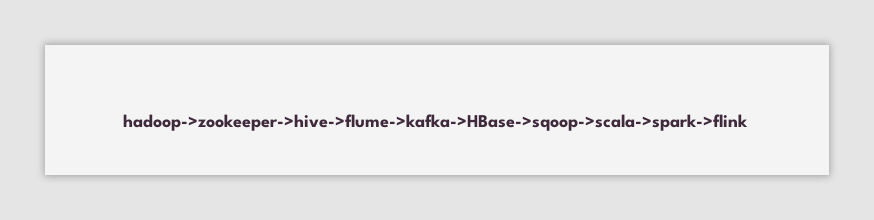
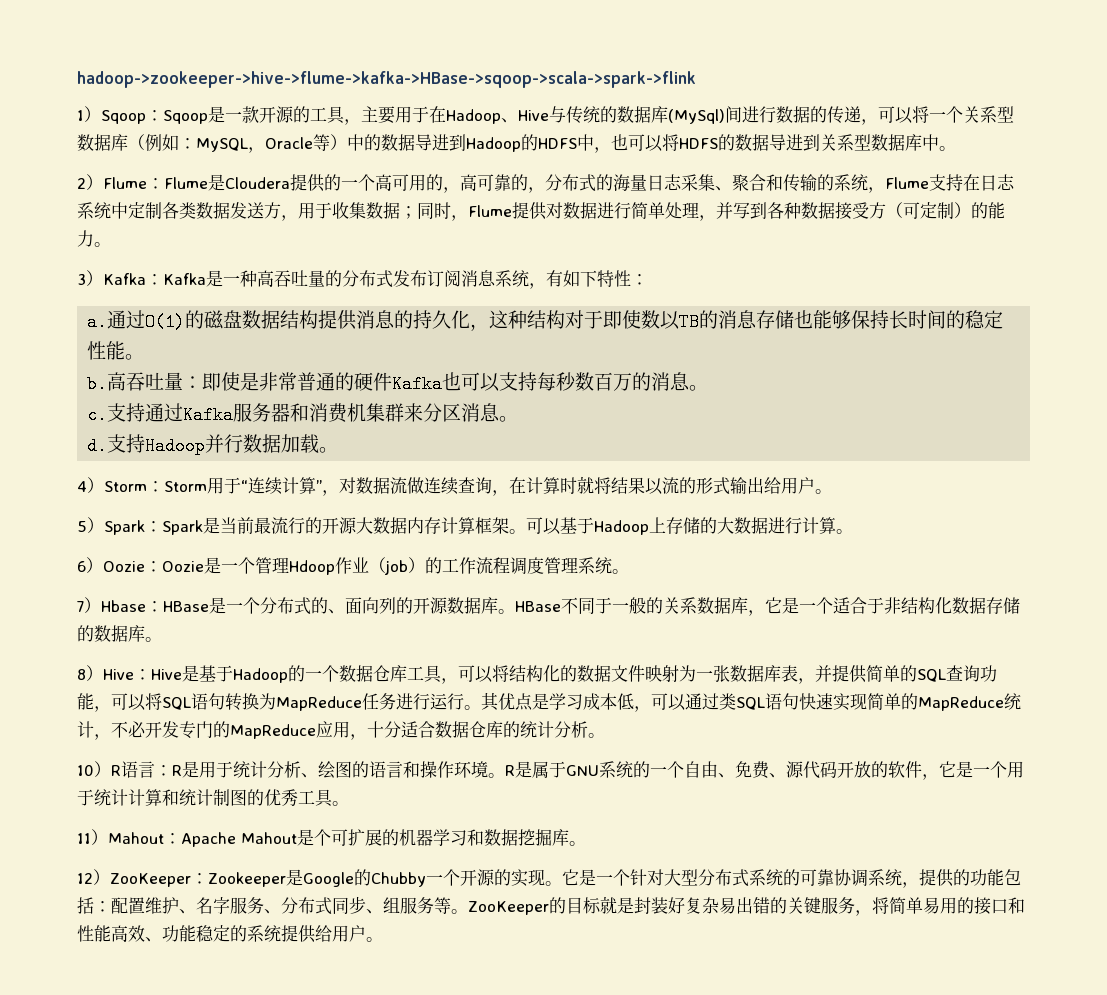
(748, 122) none -> [77,106,1014,125] [77,134,956,153] [77,174,1015,193] [77,202,1005,221] [77,230,111,247] [77,270,648,289] [87,310,1004,331] [87,341,145,360] [87,372,709,393] [87,403,519,424] [87,434,339,455] [77,476,832,496] [77,517,853,535] [77,557,629,575] [77,597,1020,616] [77,625,162,642] [77,665,997,684] [77,692,1021,712] [77,721,605,740] [77,761,1024,780] [77,789,349,807] [77,829,586,847] [77,869,1021,888] [77,896,1025,916] [77,925,383,943] // 1）Sqoop：Sqoop是一款开源的工具，主要用于在Hadoop、Hive与传统的数据库(MySql)间进行数据的传递，可以将一个关系型数据库（例如：MySQL，Oracle等）中的数据导进到Hadoop的HDFS中，也可以将HDFS的数据导进到关系型数据库中。 // 2）Flume：Flume是Cloudera提供的一个高可用的，高可靠的，分布式的海量日志采集、聚合和传输的系统，Flume支持在日志系统中定制各类数据发送方，用于收集数据；同时，Flume提供对数据进行简单处理，并写到各种数据接受方（可定制）的能力。 // 3）Kafka：Kafka是一种高吞吐量的分布式发布订阅消息系统，有如下特性： // a.通过O(1)的磁盘数据结构提供消息的持久化，这种结构对于即使数以TB的消息存储也能够保持长时间的稳定性能。 // b.高吞吐量：即使是非常普通的硬件Kafka也可以支持每秒数百万的消息。 // c.支持通过Kafka服务器和消费机集群来分区消息。 // d.支持Hadoop并行数据加载。 // 4）Storm：Storm用于“连续计算”，对数据流做连续查询，在计算时就将结果以流的形式输出给用户。 // 5）Spark：Spark是当前最流行的开源大数据内存计算框架。可以基于Hadoop上存储的大数据进行计算。 // 6）Oozie：Oozie是一个管理Hdoop作业（job）的工作流程调度管理系统。 // 7）Hbase：HBase是一个分布式的、面向列的开源数据库。HBase不同于一般的关系数据库，它是一个适合于非结构化数据存储的数据库。 // 8）Hive：Hive是基于Hadoop的一个数据仓库工具，可以将结构化的数据文件映射为一张数据库表，并提供简单的SQL查询功能，可以将SQL语句转换为MapReduce任务进行运行。其优点是学习成本低，可以通过类SQL语句快速实现简单的MapReduce统计，不必开发专门的MapReduce应用，十分适合数据仓库的统计分析。 // 10）R语言：R是用于统计分析、绘图的语言和操作环境。R是属于GNU系统的一个自由、免费、源代码开放的软件，它是一个用于统计计算和统计制图的优秀工具。 // 11）Mahout：Apache Mahout是个可扩展的机器学习和数据挖掘库。 // 12）ZooKeeper：Zookeeper是Google的Chubby一个开源的实现。它是一个针对大型分布式系统的可靠协调系统，提供的功能包括：配置维护、名字服务、分布式同步、组服务等。ZooKeeper的目标就是封装好复杂易出错的关键服务，将简单易用的接口和性能高效、功能稳定的系统提供给用户。

